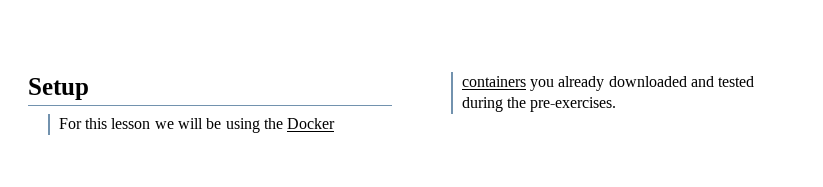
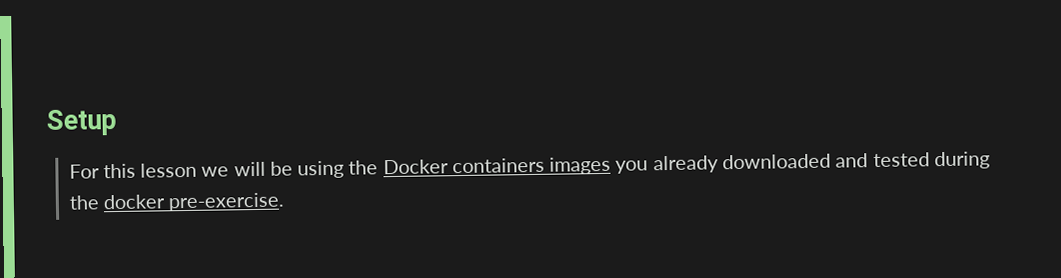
(526, 81) none -> [549,156,612,175] images
[530,97,617,112] pre-exercises. -> [102,192,285,212] docker pre-exercise.

